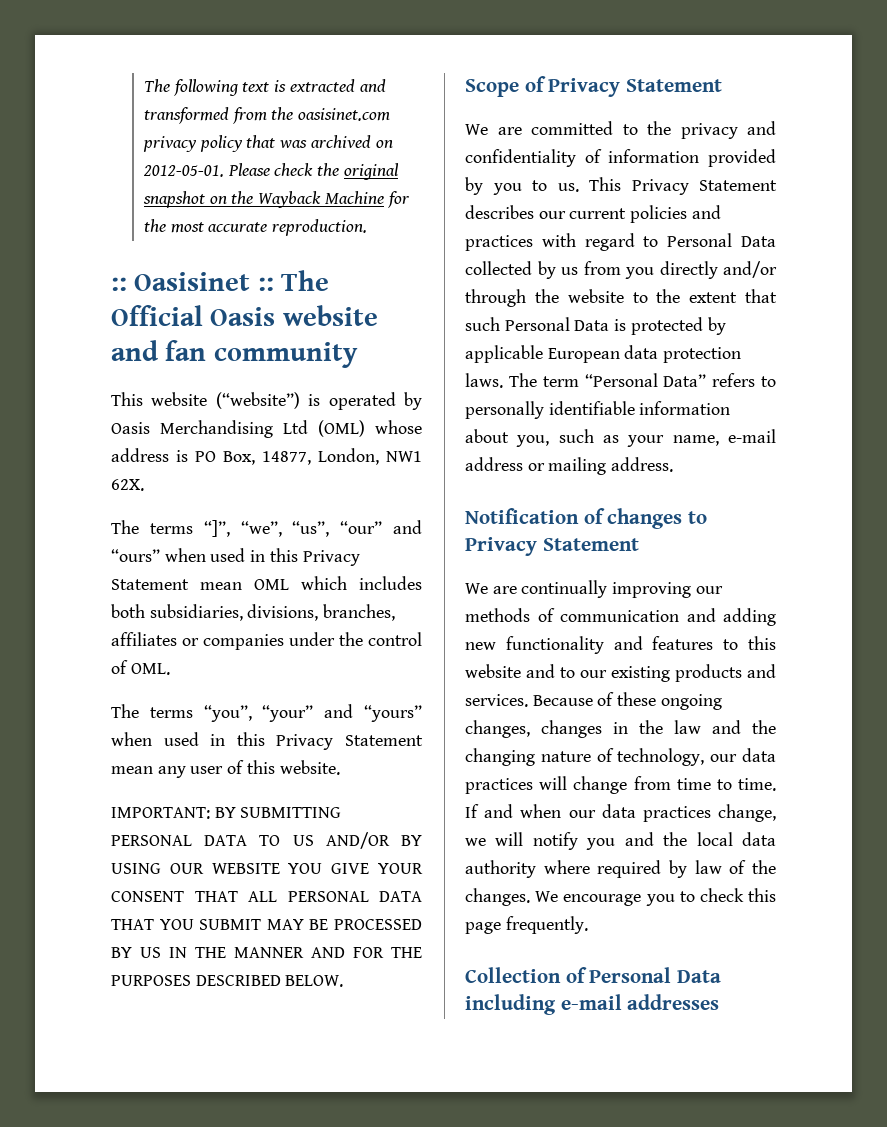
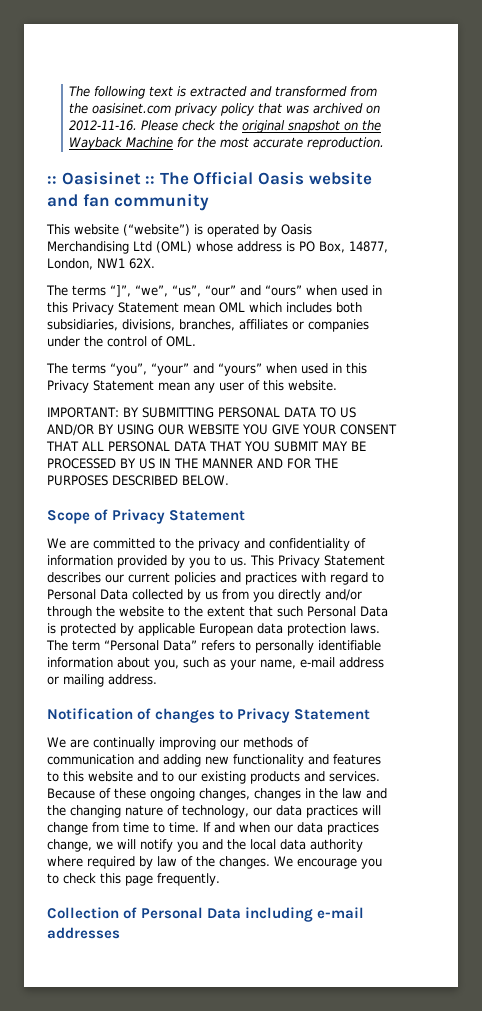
[142,165,224,177] 2012-05-01. -> [69,120,138,131] 2012-11-16.

